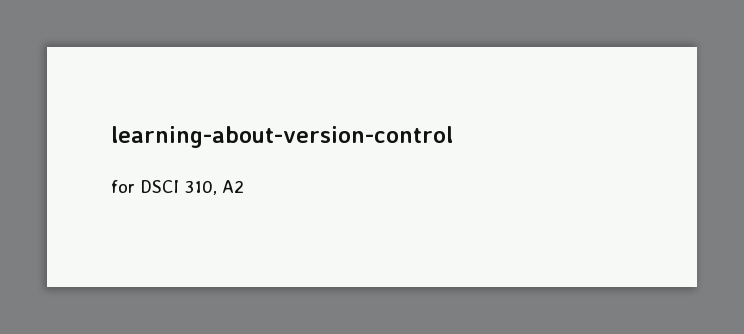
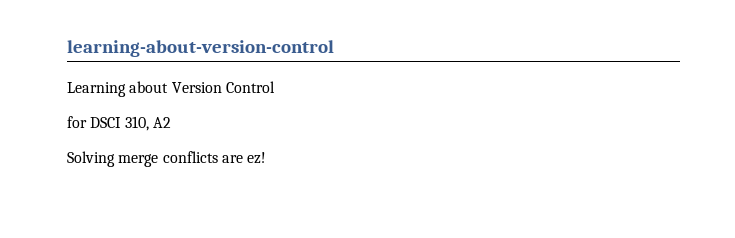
(453, 137) none -> [67,81,275,97] // Learning about Version Control
(245, 186) none -> [67,151,267,167] // Solving merge conflicts are ez!

